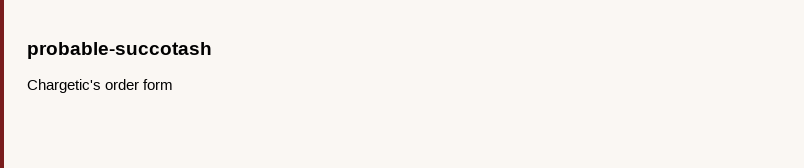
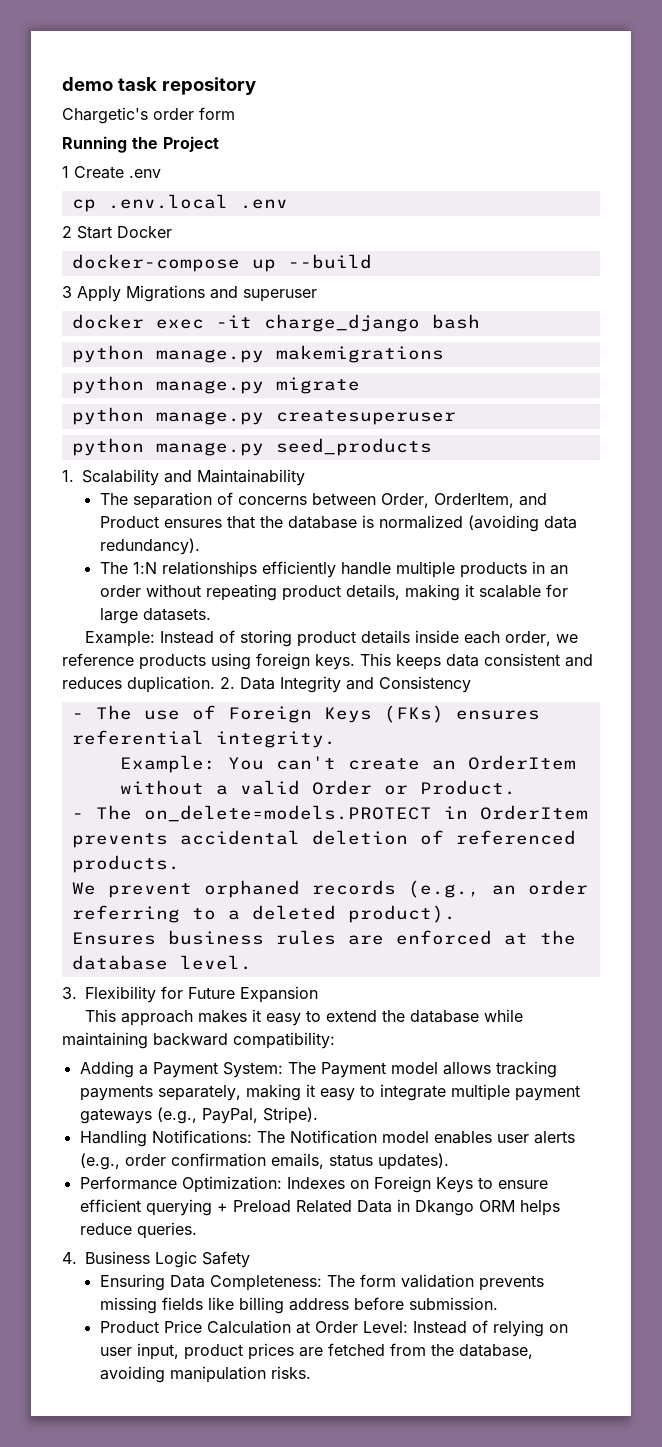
[27,42,212,59] probable-succotash -> [62,77,256,95] demo task repository
(174, 84) none -> [62,136,219,153] [62,166,161,179] [71,194,288,212] [62,226,172,239] [71,254,372,272] [62,285,317,302] [71,314,480,332] [71,345,444,363] [71,376,360,394] [71,407,456,425] [71,438,432,456] [62,469,306,486] [99,492,547,509] [99,515,577,532] [99,538,200,555] [99,561,568,578] [99,584,568,601] [99,608,211,624] [84,630,578,647] [62,653,593,670] [62,676,471,693] [71,705,540,723] [71,730,336,748] [119,755,576,773] [119,780,516,795] [71,805,588,822] [71,830,576,848] [71,855,180,873] [71,880,588,898] [71,905,456,923] [71,930,576,945] [71,955,252,970] [62,986,318,1003] [84,1009,523,1026] [62,1032,335,1049] [79,1061,557,1078] [79,1084,580,1101] [79,1107,318,1124] [79,1130,575,1147] [79,1153,449,1170] [79,1176,548,1193] [79,1199,560,1216] [79,1222,197,1239] [62,1251,250,1268] [99,1274,544,1291] [99,1297,498,1314] [99,1320,568,1337] [99,1343,533,1360] [99,1366,311,1383] // Running the Project // 1 Create .env // cp .env.local .env // 2 Start Docker // docker-compose up --build // 3 Apply Migrations and superuser // docker exec -it charge_django bash // python manage.py makemigrations // python manage.py migrate // python manage.py createsuperuser // python manage.py seed_products // 1. Scalability and Maintainability // The separation of concerns between Order, OrderItem, and Product ensures that the database is normalized (avoiding data redundancy). // The 1:N relationships efficiently handle multiple products in an order without repeating product details, making it scalable for large datasets. // Example: Instead of storing product details inside each order, we reference products using foreign keys. This keeps data consistent and reduces duplication. 2. Data Integrity and Consistency // - The use of Foreign Keys (FKs) ensures referential integrity. // Example: You can't create an OrderItem without a valid Order or Product. // - The on_delete=models.PROTECT in OrderItem prevents accidental deletion of referenced products. // We prevent orphaned records (e.g., an order referring to a deleted product). // Ensures business rules are enforced at the database level. // 3. Flexibility for Future Expansion // This approach makes it easy to extend the database while maintaining backward compatibility: // Adding a Payment System: The Payment model allows tracking payments separately, making it easy to integrate multiple payment gateways (e.g., PayPal, Stripe). // Handling Notifications: The Notification model enables user alerts (e.g., order confirmation emails, status updates). // Performance Optimization: Indexes on Foreign Keys to ensure efficient querying + Preload Related Data in Dkango ORM helps reduce queries. // 4. Business Logic Safety // Ensuring Data Completeness: The form validation prevents missing fields like billing address before submission. // Product Price Calculation at Order Level: Instead of relying on user input, product prices are fetched from the database, avoiding manipulation risks.

